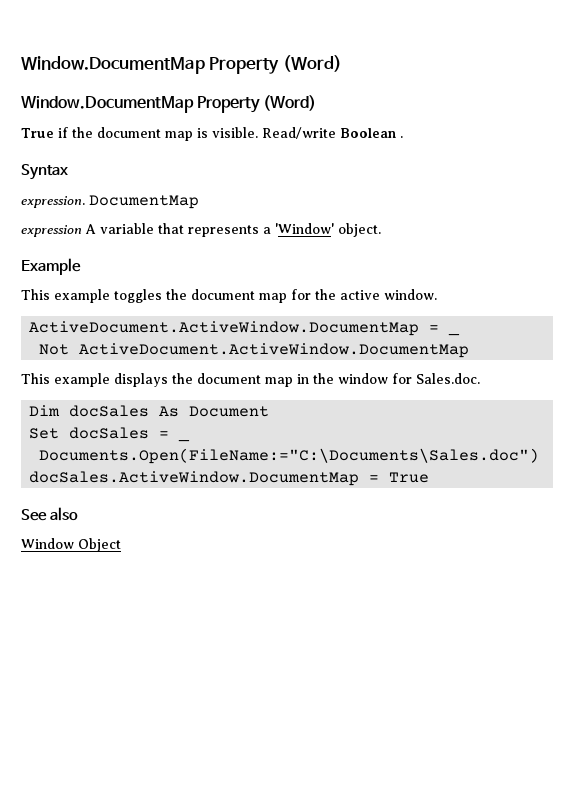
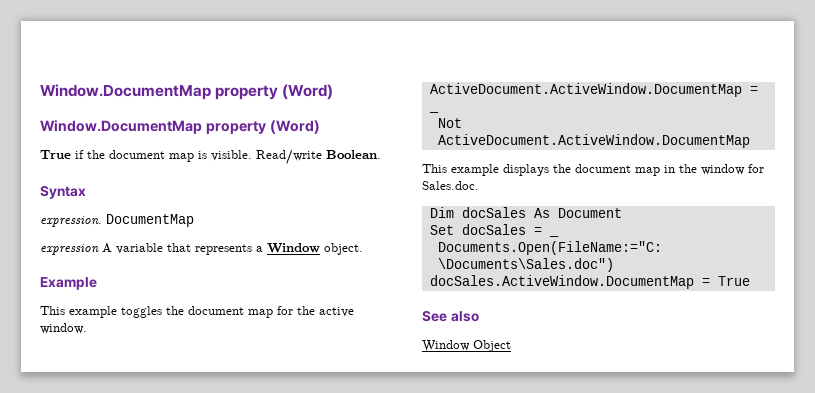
[21,56,280,74] Window.DocumentMap Property -> [40,84,279,100] Window.DocumentMap property
[197,96,261,113] Property -> [205,121,266,134] property
[340,128,403,138] Boolean . -> [326,150,381,159] Boolean.
[275,223,334,234] 'Window' -> [267,243,320,253] Window

